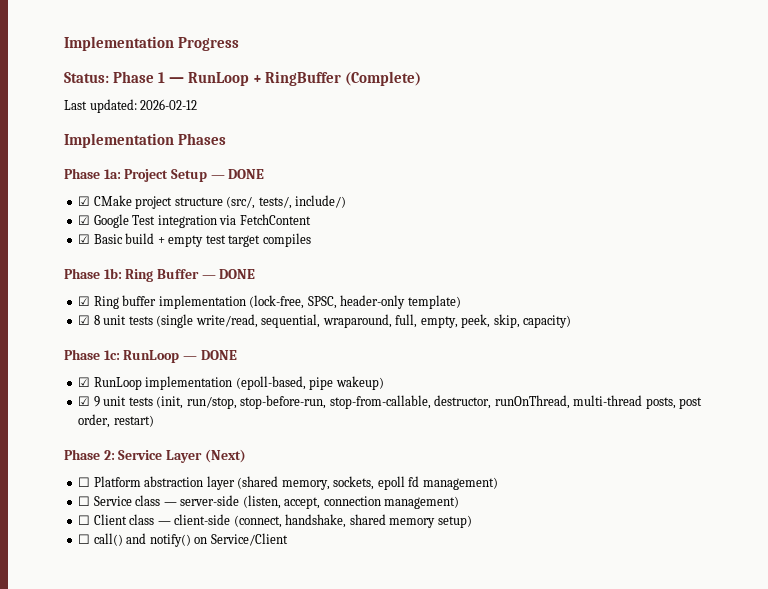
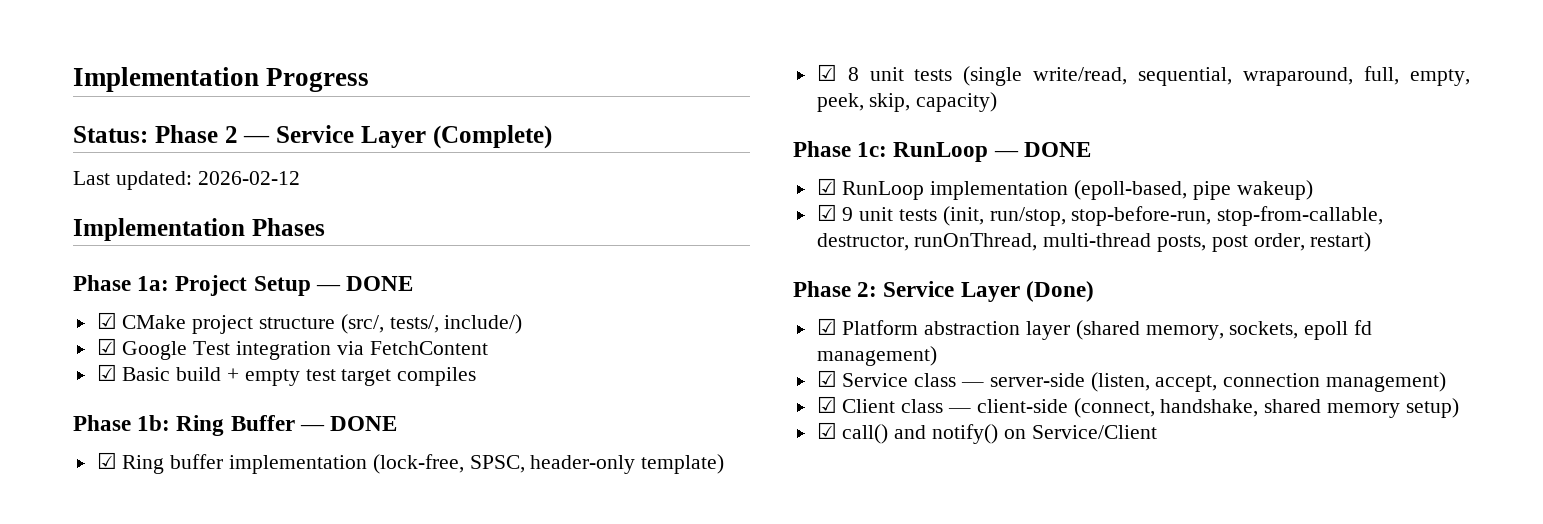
[157,71,342,86] 1 — RunLoop + RingBuffer -> [224,125,426,148] 2 — Service Layer
[204,449,246,463] [78,477,91,487] (Next) // ☐ -> [1025,281,1094,302] [816,318,837,335] (Done) // ☑
[78,496,91,506] ☐ -> [816,370,837,387] ☑
[78,515,91,525] ☐ -> [816,396,837,413] ☑
[78,534,91,544] ☐ -> [816,422,837,439] ☑

